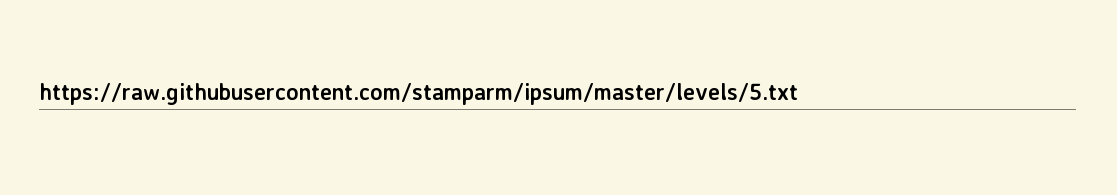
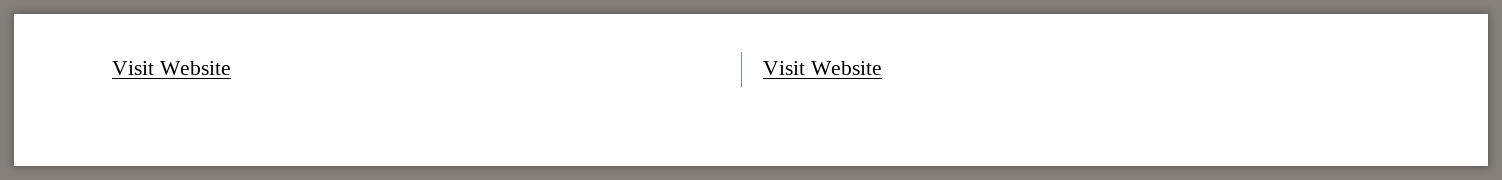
[39,83,798,105] https://raw.githubusercontent.com/stamparm/ipsum/master/levels/5.txt -> [112,61,231,75] [763,61,882,75] Visit Website // Visit Website

